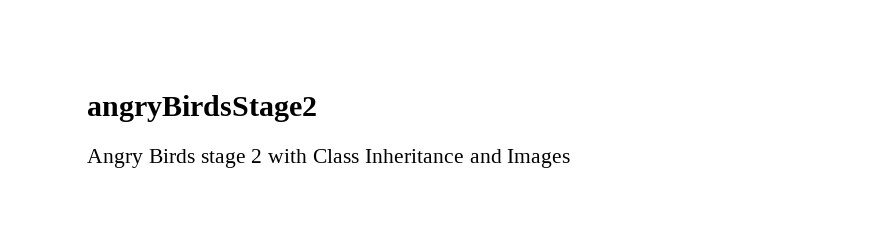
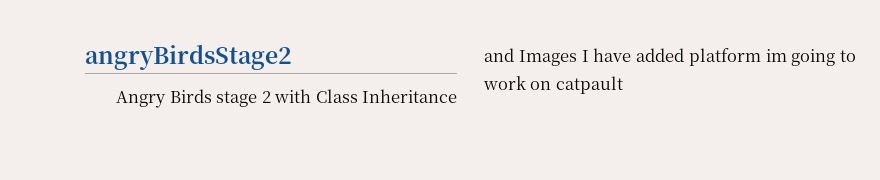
(571, 158) none -> [581,48,856,66] [483,76,623,94] I have added platform im going to work on catpault

